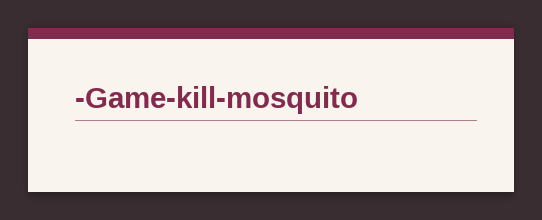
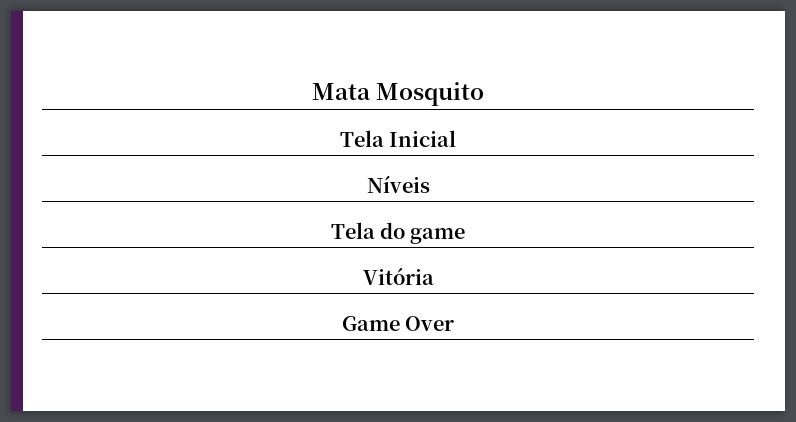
[75,86,358,114] -Game-kill-mosquito -> [311,82,485,106] [339,130,457,147] [366,175,430,193] [330,222,466,244] [362,267,434,285] [341,316,455,331] Mata Mosquito // Tela Inicial // Níveis // Tela do game // Vitória // Game Over

